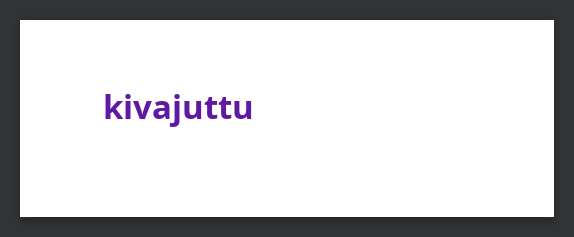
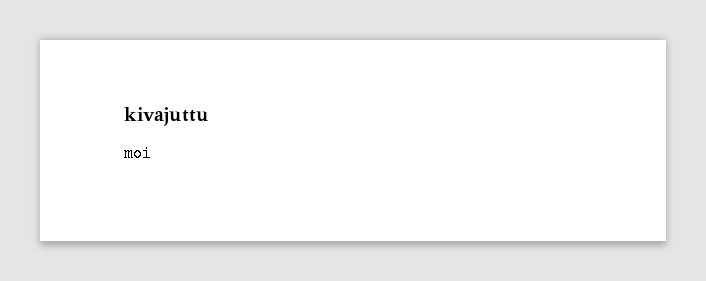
(254, 110) none -> [124,145,152,162] // moi

